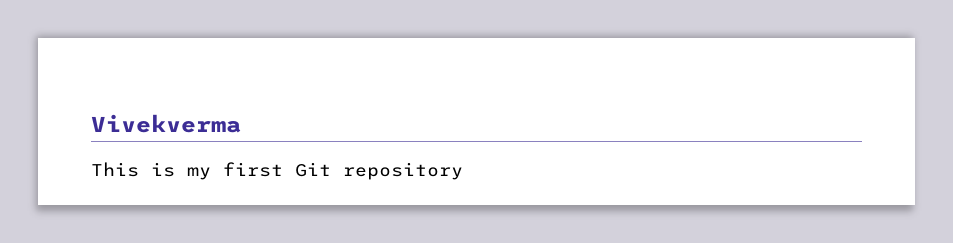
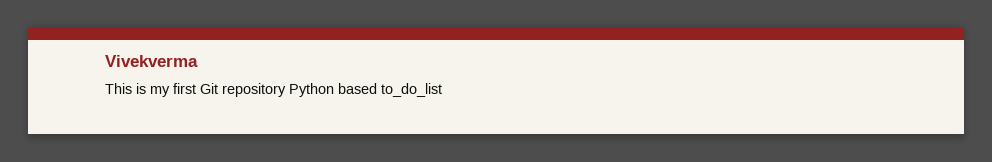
(463, 171) none -> [289,83,442,97] Python based to_do_list

